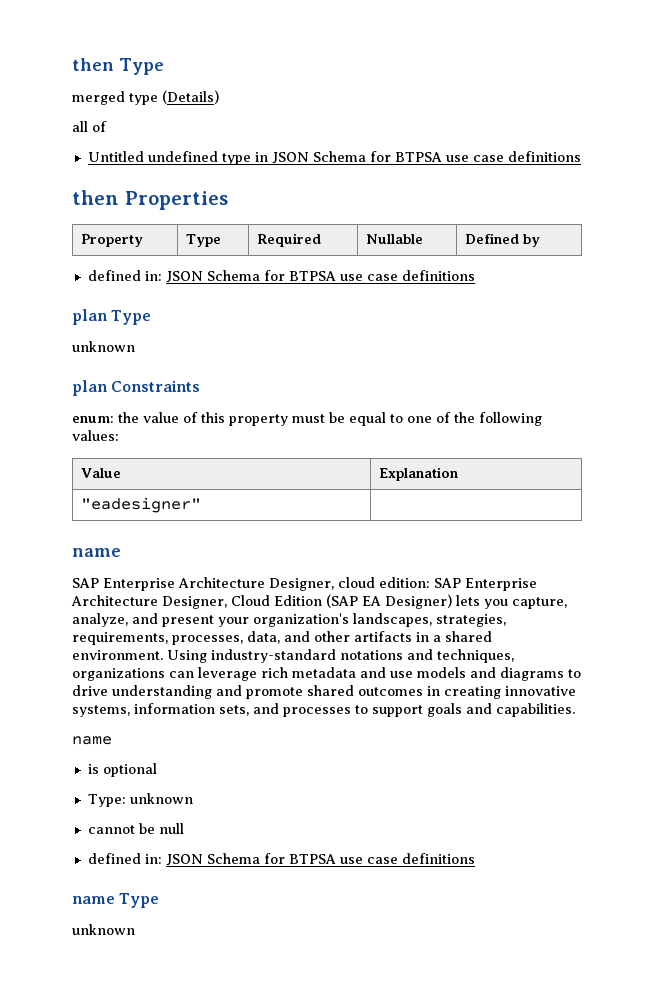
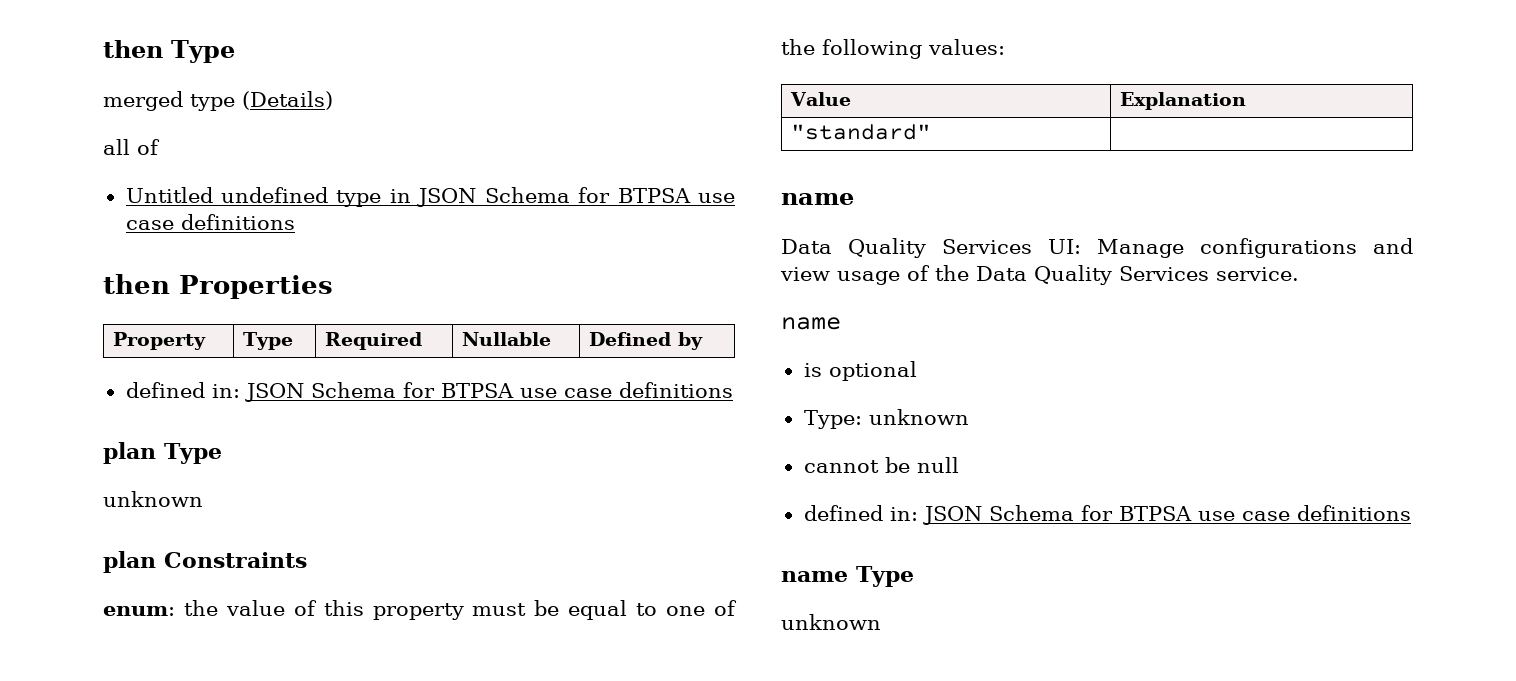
[81,497,202,513] [72,548,121,557] [72,577,537,591] [71,594,567,609] [72,613,506,627] [72,631,492,645] [72,649,514,663] [72,667,581,681] [72,685,576,699] [72,703,575,717] "eadesigner" | // name // SAP Enterprise Architecture Designer, cloud edition: SAP Enterprise Architecture Designer, Cloud Edition (SAP EA Designer) lets you capture, analyze, and present your organization's landscapes, strategies, requirements, processes, data, and other artifacts in a shared environment. Using industry-standard notations and techniques, organizations can leverage rich metadata and use models and diagrams to drive understanding and promote shared outcomes in creating innovative systems, information sets, and processes to support goals and capabilities. -> [790,124,931,140] [781,193,854,205] [781,238,1413,258] [780,265,1299,285] "standard" | // name // Data Quality Services UI: Manage configurations and view usage of the Data Quality Services service.

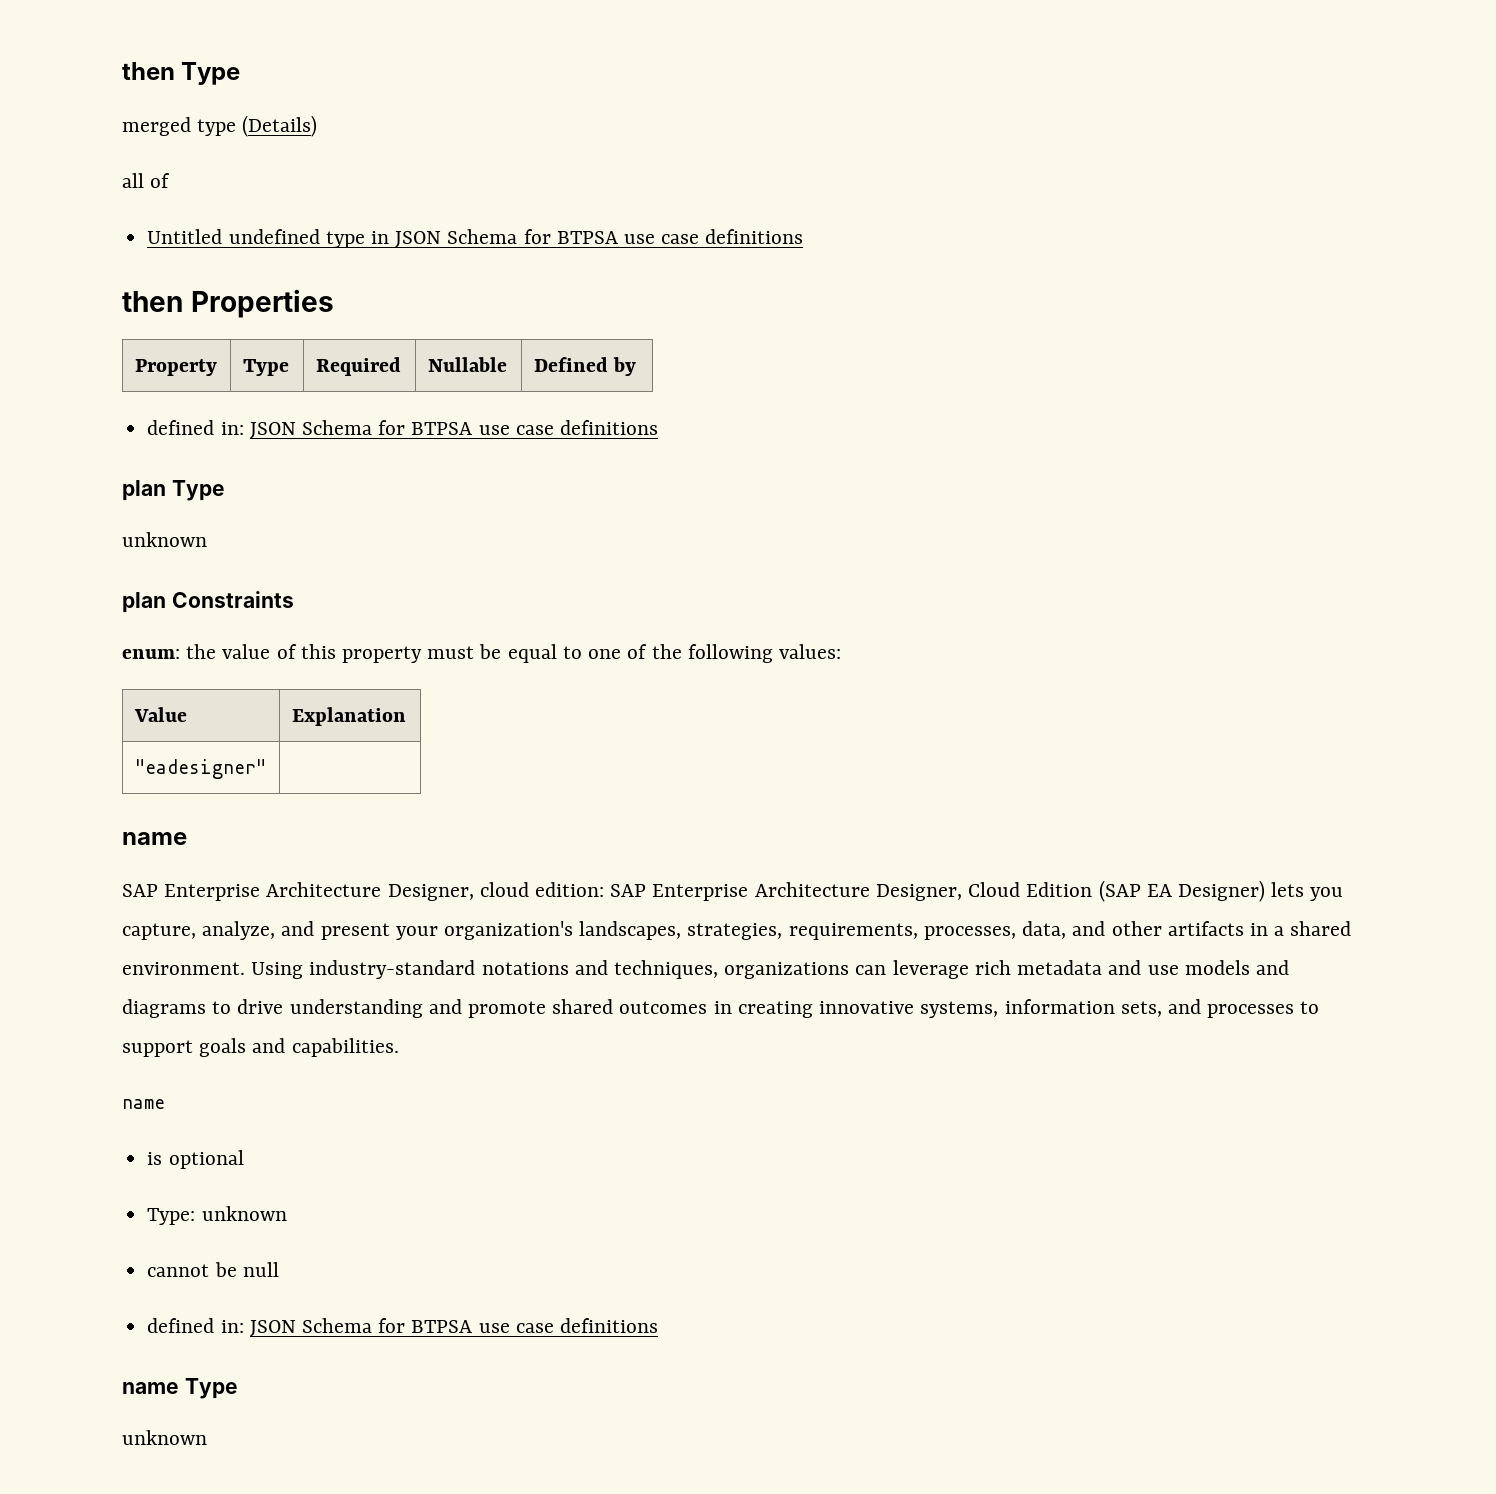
[790,124,931,140] [781,193,854,205] [781,238,1413,258] [780,265,1299,285] "standard" | // name // Data Quality Services UI: Manage configurations and view usage of the Data Quality Services service. -> [134,759,266,779] [122,832,187,845] [122,880,1344,902] [122,921,1352,940] [122,960,1289,979] [122,999,1320,1018] [122,1038,399,1057] "eadesigner" | // name // SAP Enterprise Architecture Designer, cloud edition: SAP Enterprise Architecture Designer, Cloud Edition (SAP EA Designer) lets you capture, analyze, and present your organization's landscapes, strategies, requirements, processes, data, and other artifacts in a shared environment. Using industry-standard notations and techniques, organizations can leverage rich metadata and use models and diagrams to drive understanding and promote shared outcomes in creating innovative systems, information sets, and processes to support goals and capabilities.

